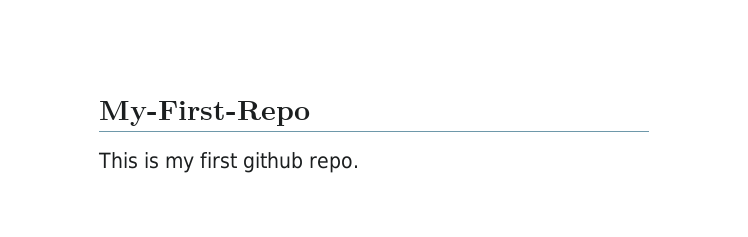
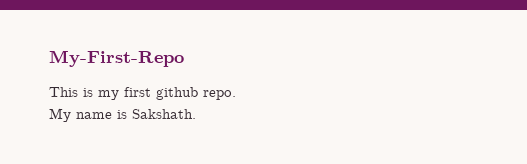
(359, 164) none -> [49,108,196,122] // My name is Sakshath.

